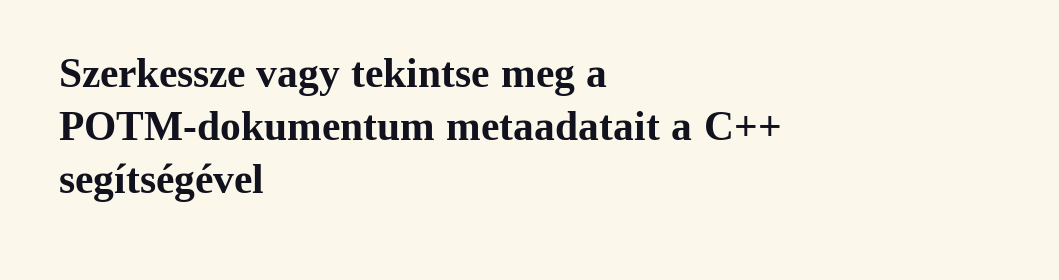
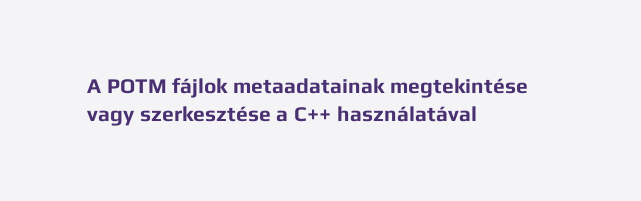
[59,58,607,96] [59,111,661,140] Szerkessze vagy tekintse meg a POTM-dokumentum metaadatait -> [87,78,528,98] [87,106,271,126] A POTM fájlok metaadatainak megtekintése vagy szerkesztése
[59,163,264,202] segítségével -> [336,106,477,122] használatával

